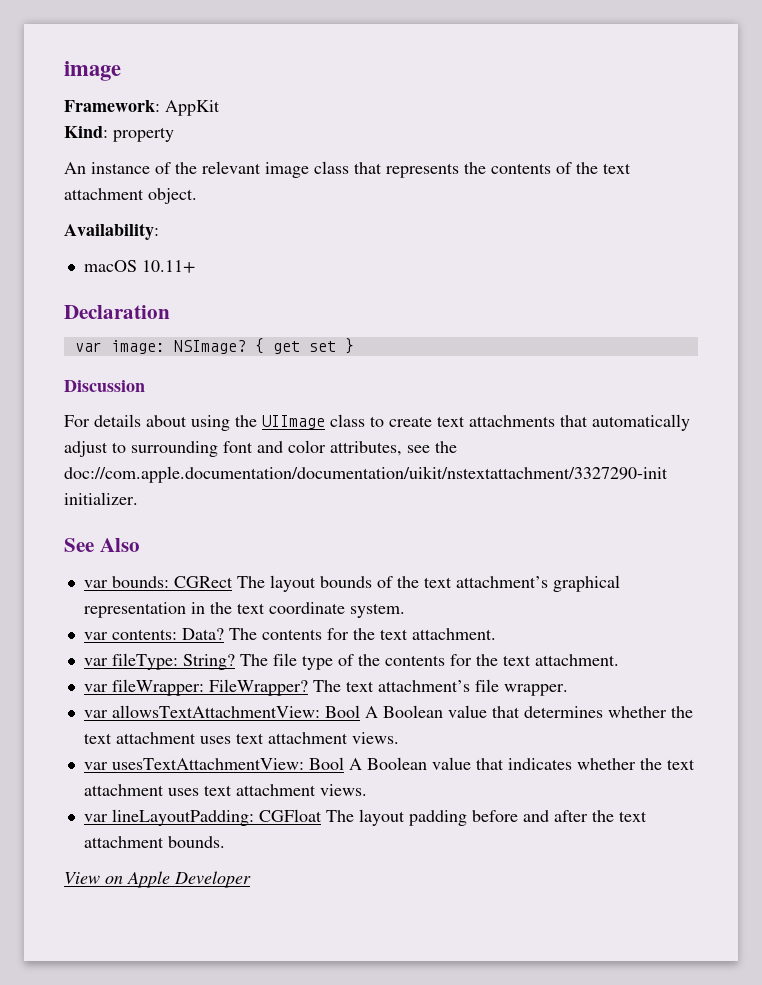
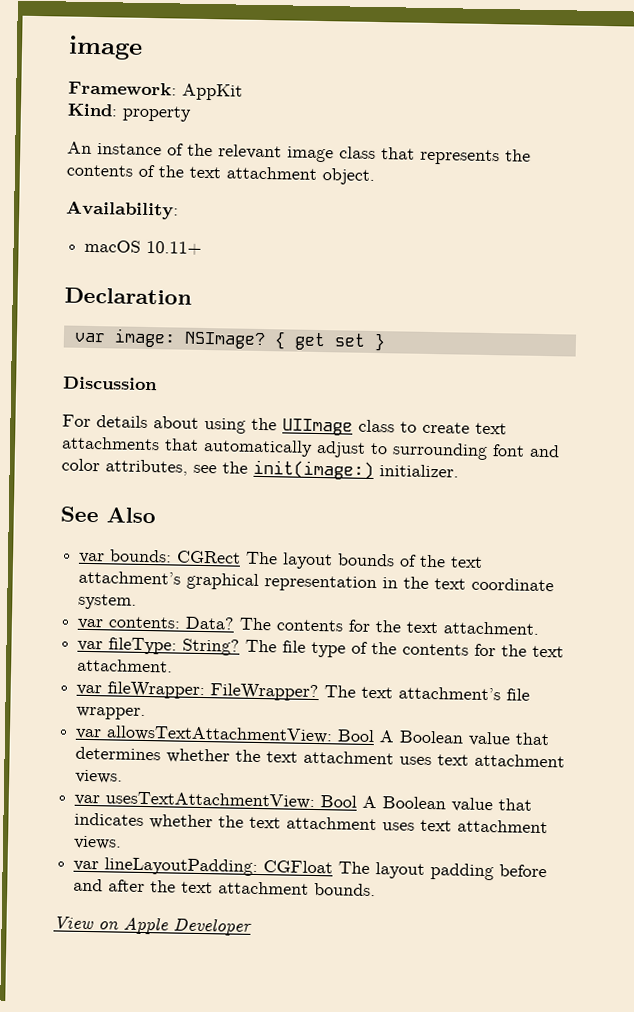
[64,466,668,483] doc://com.apple.documentation/documentation/uikit/nstextattachment/3327290-init -> [253,459,374,480] init(image:)

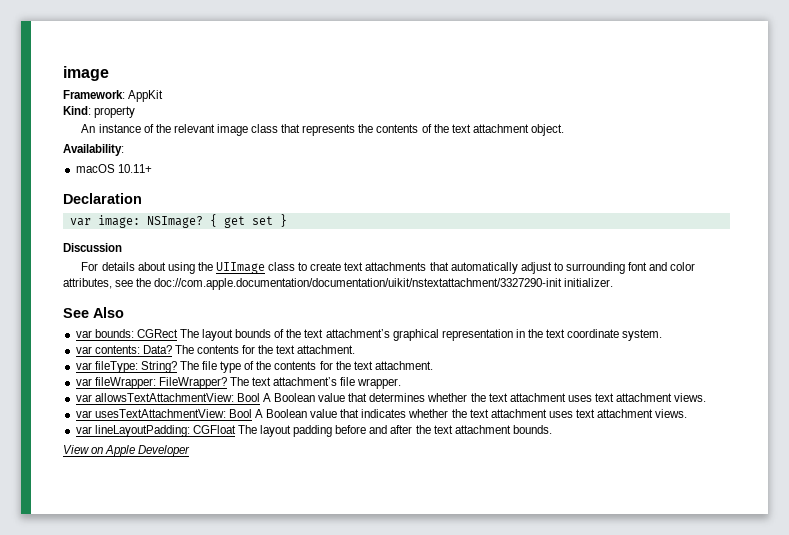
[253,459,374,480] init(image:) -> [154,278,563,290] doc://com.apple.documentation/documentation/uikit/nstextattachment/3327290-init

